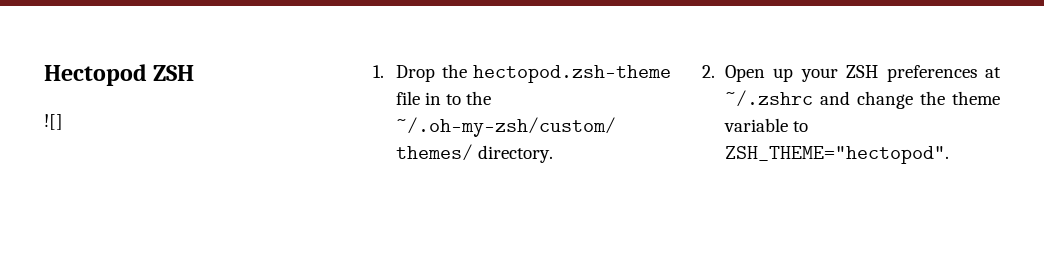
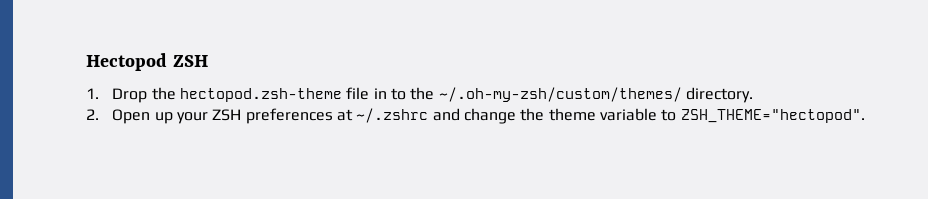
[44,114,63,130] // ![] -> (208, 61) none

